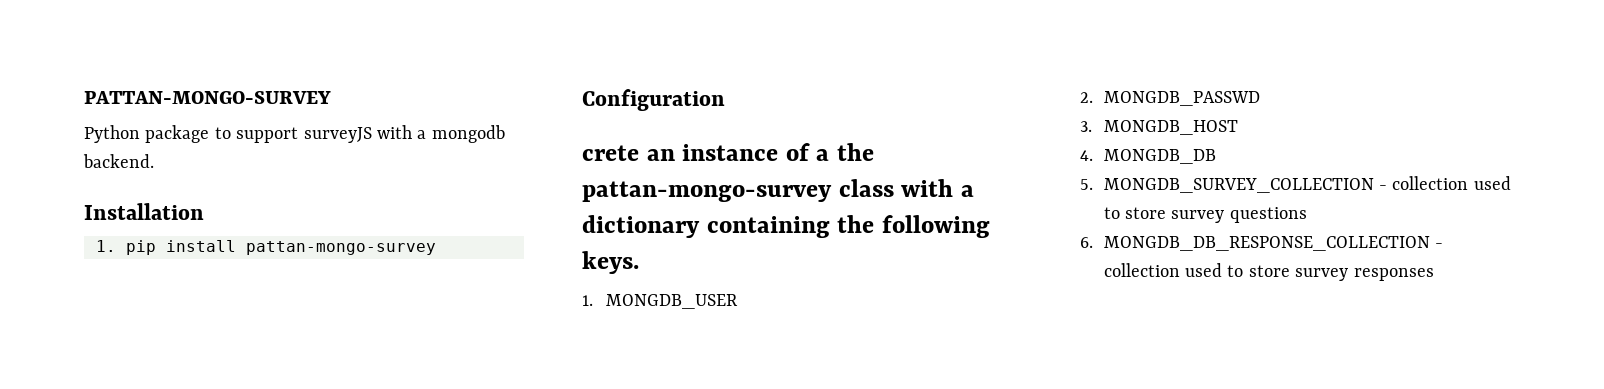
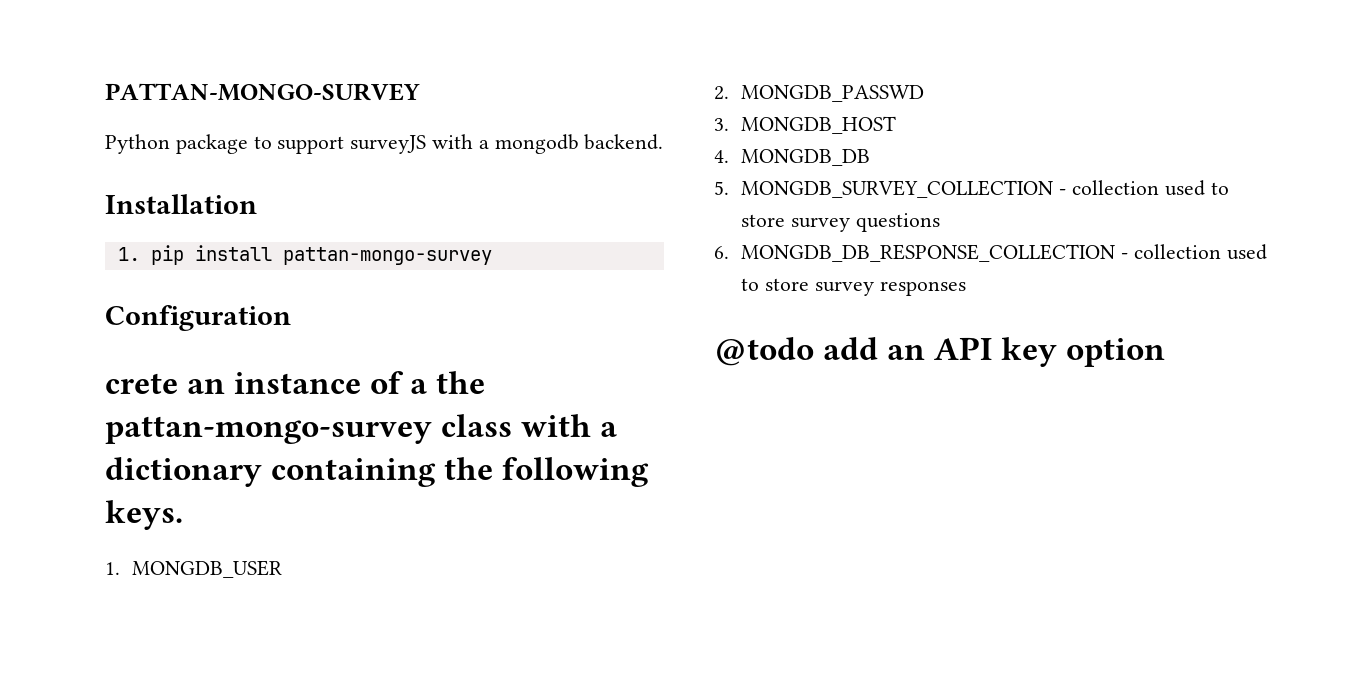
(1434, 274) none -> [714,337,1166,367] // @todo add an API key option

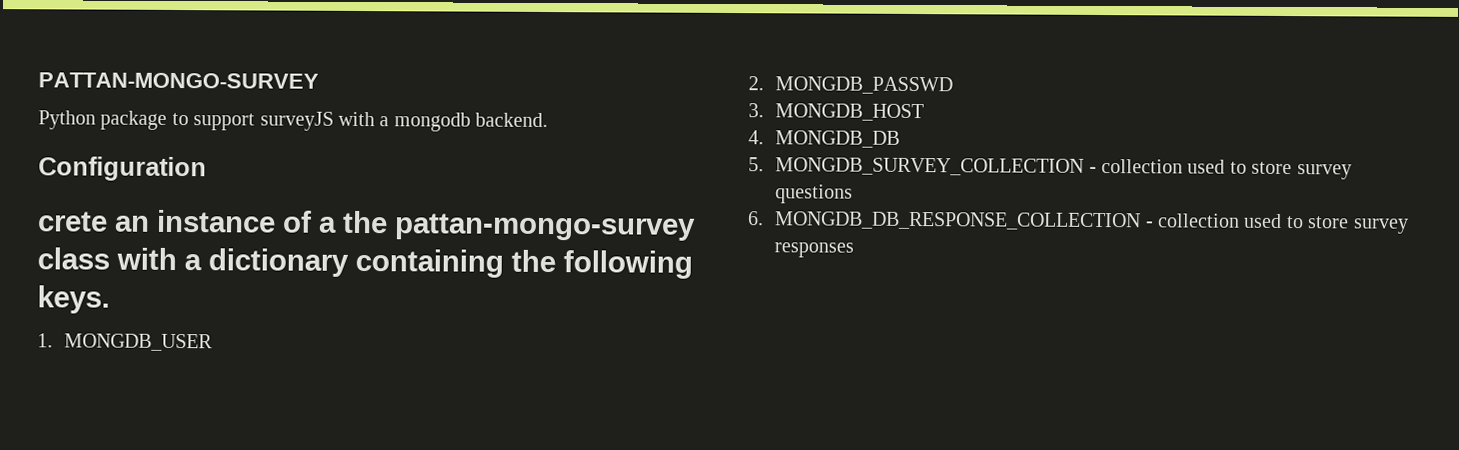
[105,194,257,214] [117,245,492,265] // Installation // 1. pip install pattan-mongo-survey -> (549, 120) none
[714,337,1166,367] // @todo add an API key option -> (855, 250) none

